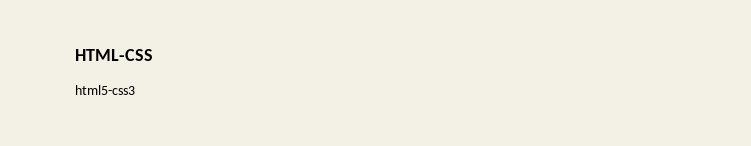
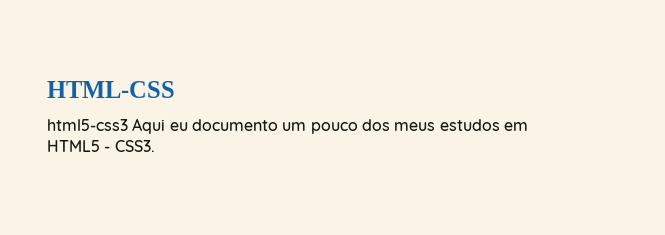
(135, 90) none -> [132,118,528,134] [47,140,155,152] Aqui eu documento um pouco dos meus estudos em HTML5 - CSS3.

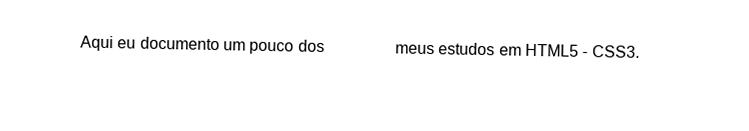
[47,81,175,98] [47,119,128,131] HTML-CSS // html5-css3 -> (80, 43) none

